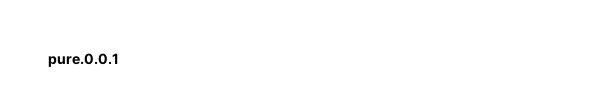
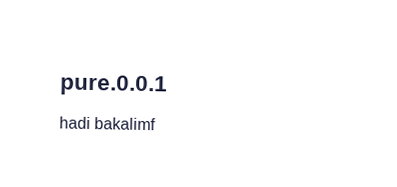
(119, 60) none -> [59,116,157,131] // hadi bakalimf

